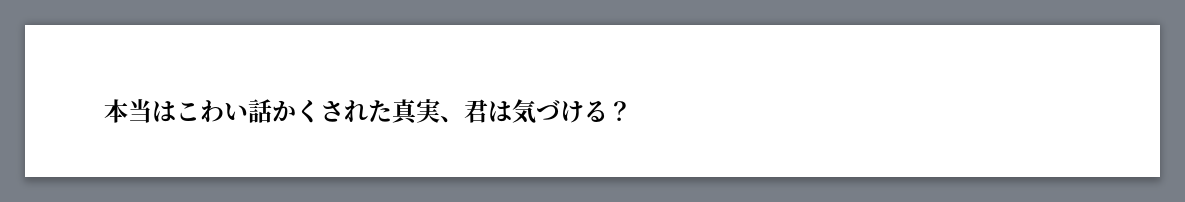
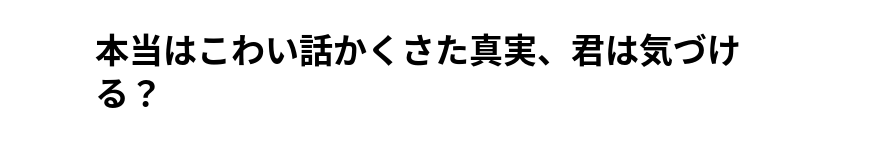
[344,100,368,122] れ -> (435, 50) none

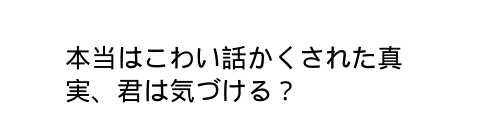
(435, 50) none -> [325,46,351,69] れ

